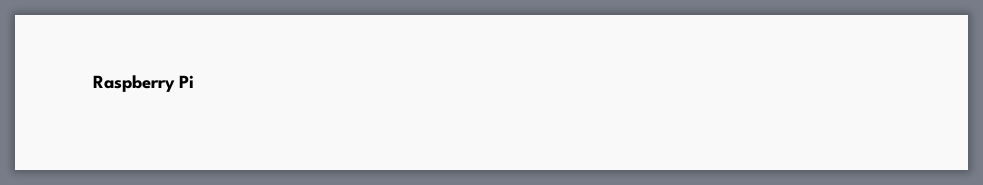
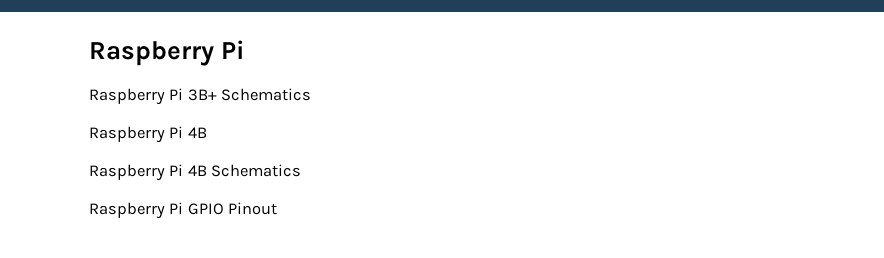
[93,75,194,92] Raspberry Pi -> [89,40,246,66] [89,88,312,105] [89,126,207,143] [89,164,302,181] [89,202,278,219] Raspberry Pi // Raspberry Pi 3B+ Schematics // Raspberry Pi 4B // Raspberry Pi 4B Schematics // Raspberry Pi GPIO Pinout

